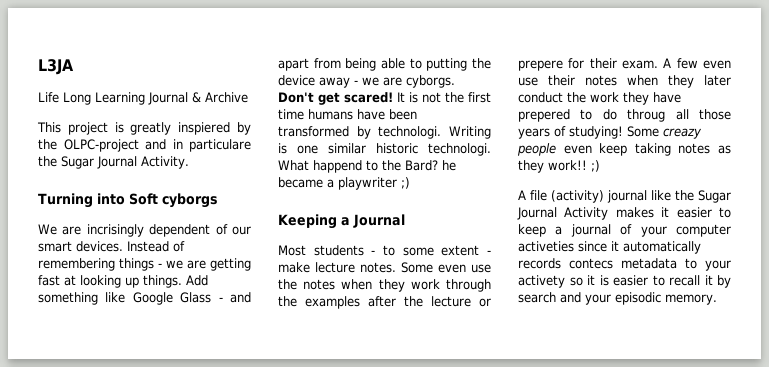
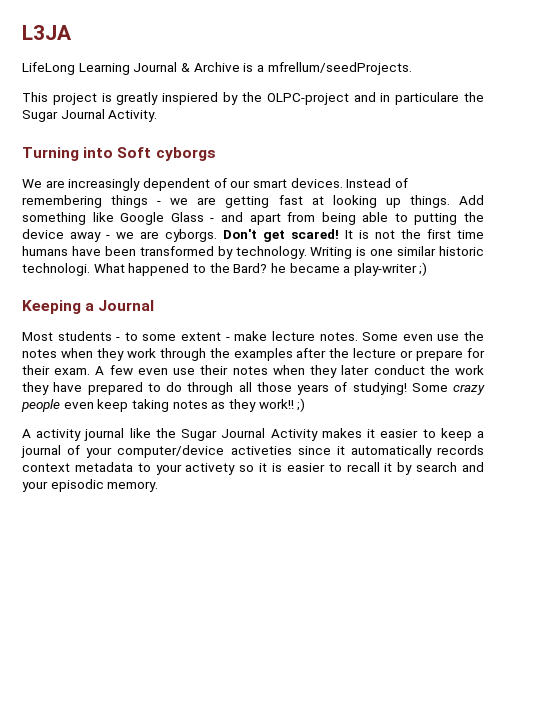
[38,92,91,105] Life Long -> [22,62,75,75] LifeLong
(248, 97) none -> [243,62,412,75] is a mfrellum/seedProjects.
[86,224,144,237] incrisingly -> [68,178,141,191] increasingly
[378,126,442,139] technologi. -> [235,246,307,259] technology.
[313,160,362,173] happend -> [128,263,190,276] happened
[338,177,397,190] playwriter -> [353,263,417,276] play-writer
[518,60,563,71] prepere -> [416,350,464,361] prepare
[518,109,570,122] prepered -> [87,382,143,395] prepared
[627,109,666,122] throug -> [187,382,234,395] through
[663,128,702,139] creazy -> [453,384,485,395] crazy
[530,190,604,203] file (activity) -> [36,429,82,441] activity
[676,224,731,237] computer -> [117,445,225,458] computer/device
[569,258,613,269] contecs -> [22,463,70,472] context

